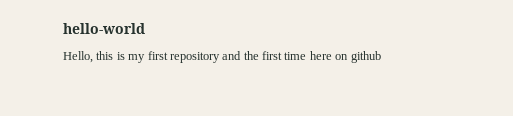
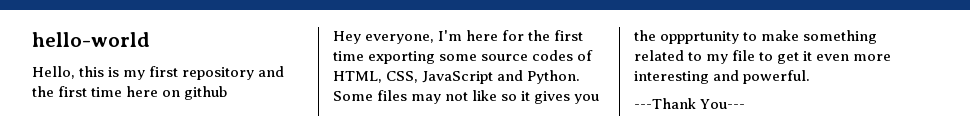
(381, 57) none -> [333,30,584,44] [333,50,594,64] [333,70,581,84] [333,90,600,104] [634,30,878,44] [634,50,892,64] [634,70,811,84] [634,98,746,109] // Hey everyone, I'm here for the first time exporting some source codes of HTML, CSS, JavaScript and Python. Some files may not like so it gives you the oppprtunity to make something related to my file to get it even more interesting and powerful. // ---Thank You---

